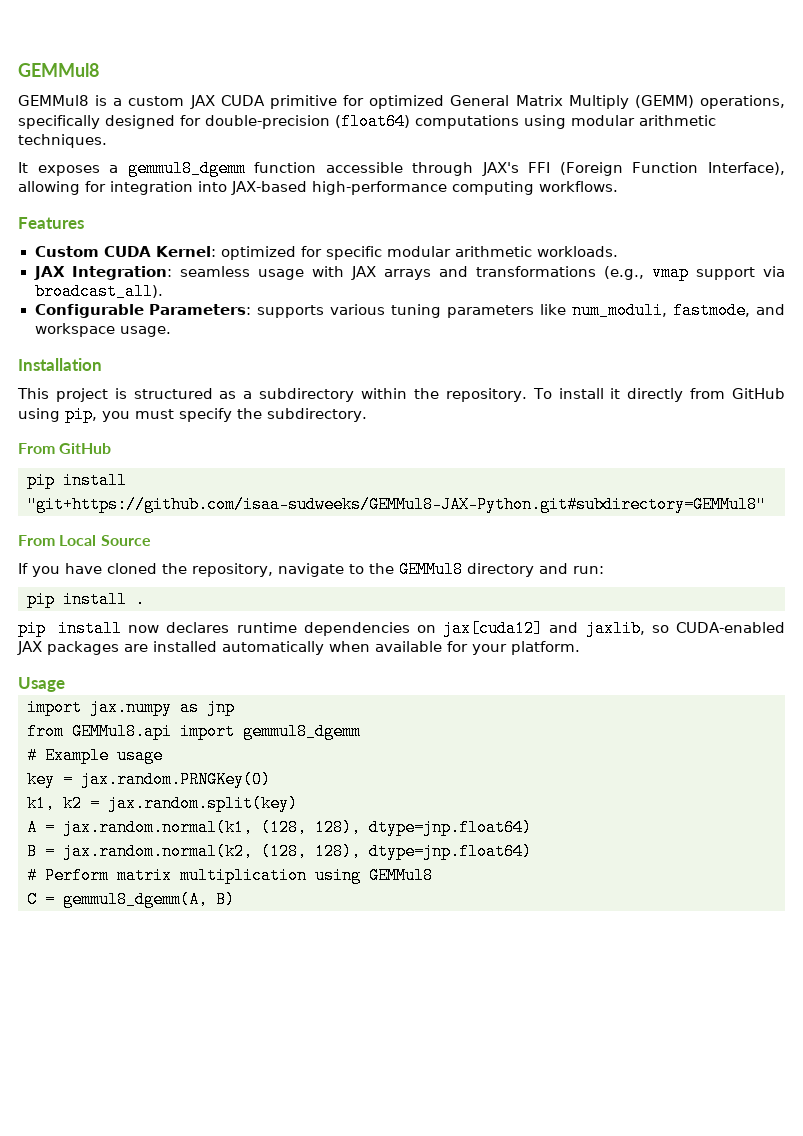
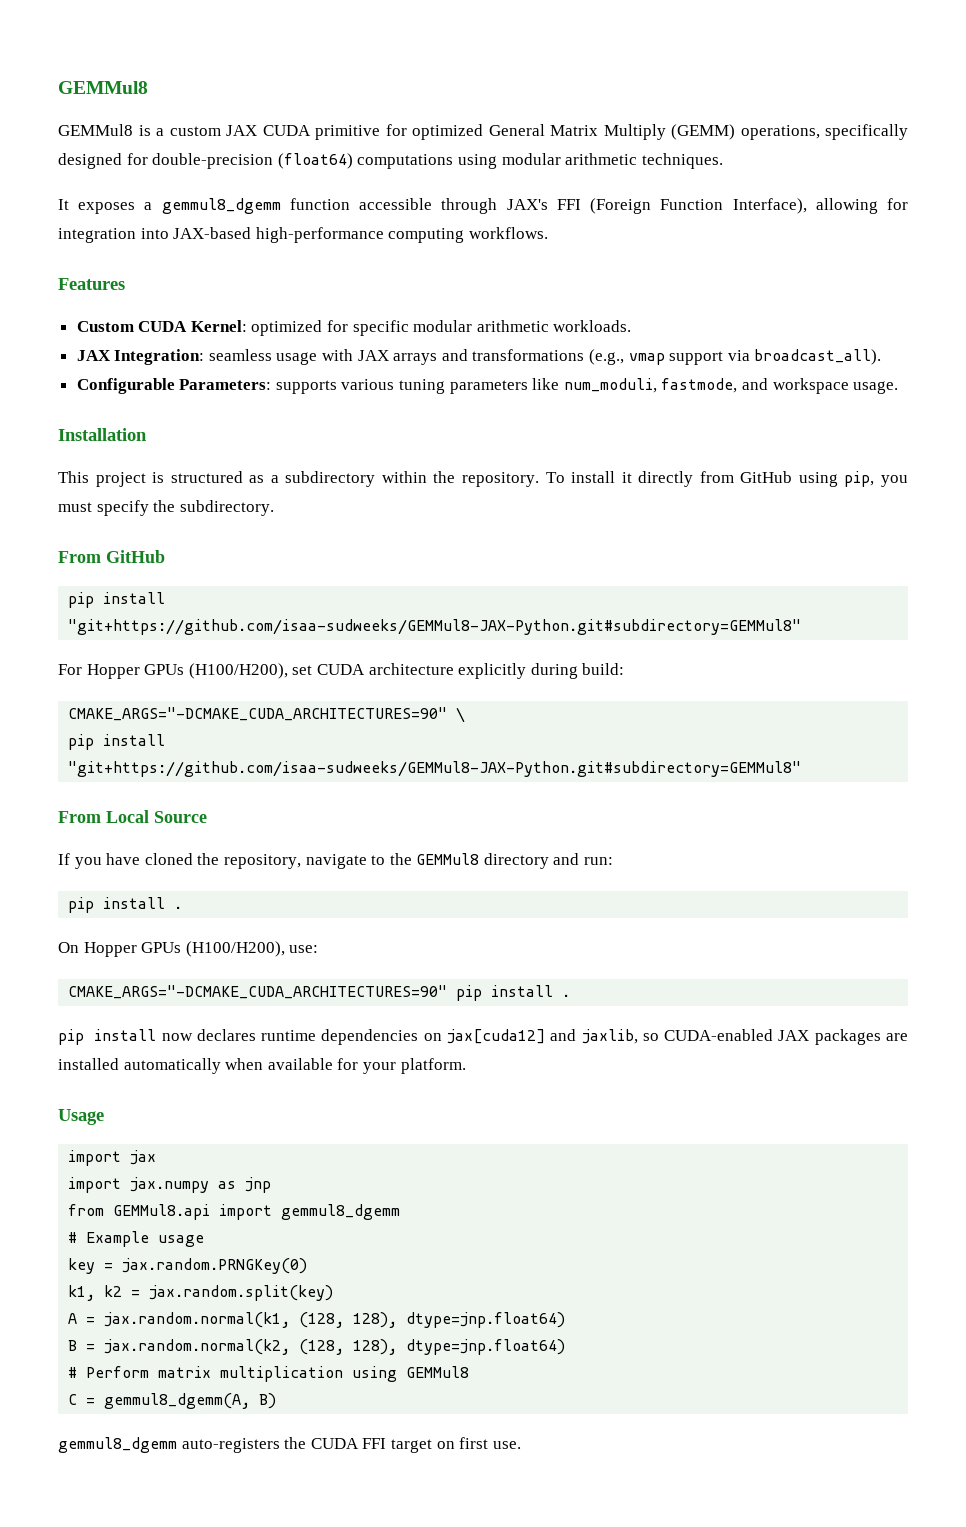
(766, 504) none -> [58,663,625,679] [68,707,466,723] [68,734,166,750] [68,761,802,777] // For Hopper GPUs (H100/H200), set CUDA architecture explicitly during build: // CMAKE_ARGS="-DCMAKE_CUDA_ARCHITECTURES=90" \ // pip install "git+https://github.com/isaa-sudweeks/GEMMul8-JAX-Python.git#subdirectory=GEMMul8"
(145, 599) none -> [58,941,319,957] [68,985,571,1001] // On Hopper GPUs (H100/H200), use: // CMAKE_ARGS="-DCMAKE_CUDA_ARCHITECTURES=90" pip install .
(65, 684) none -> [68,1150,157,1166] // import jax
(235, 899) none -> [58,1437,521,1453] // gemmul8_dgemm auto-registers the CUDA FFI target on first use.

